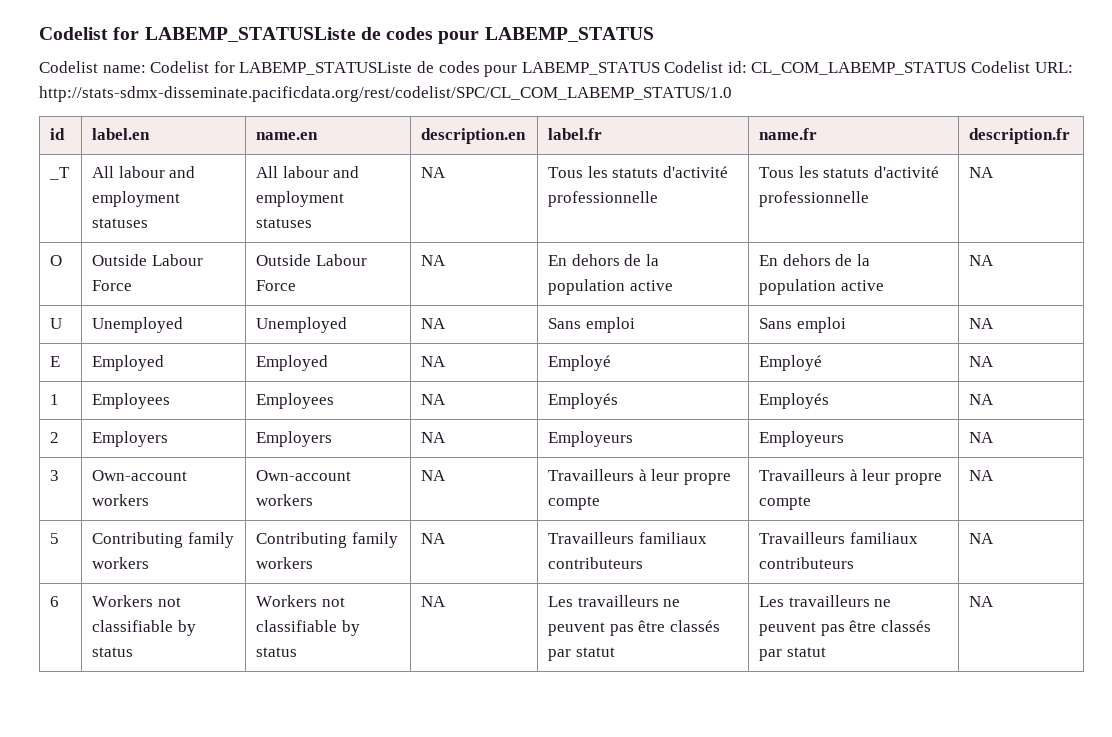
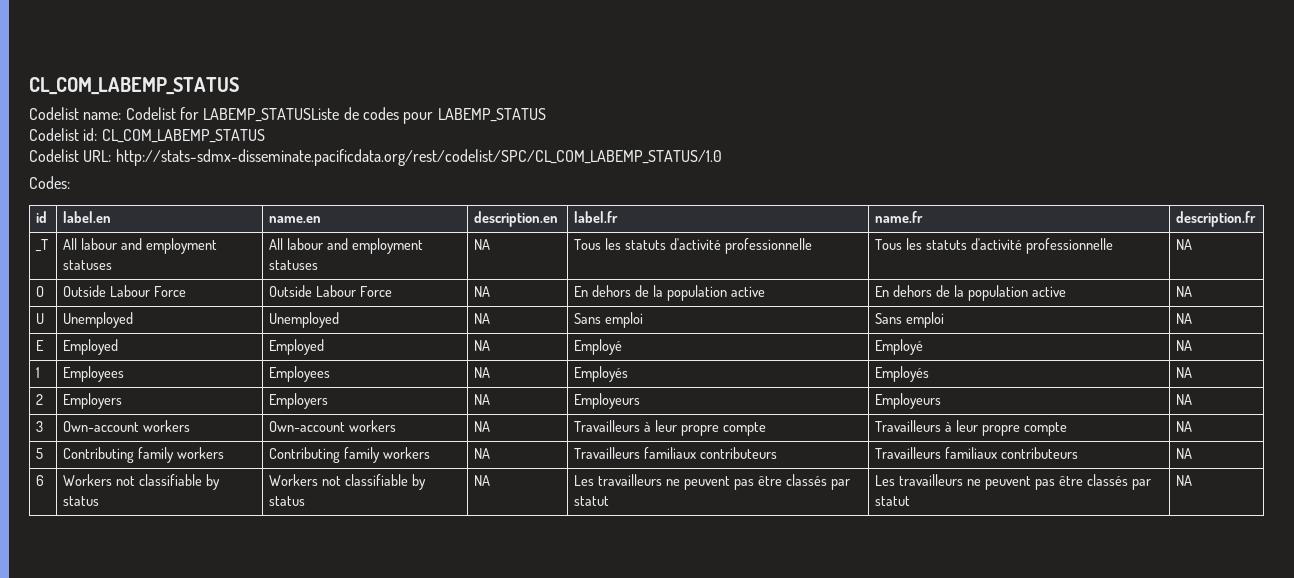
[39,27,654,44] Codelist for LABEMP_STATUSListe de codes pour LABEMP_STATUS -> [29,77,239,95] CL_COM_LABEMP_STATUS
(660, 68) none -> (546, 115) //
(967, 68) none -> (265, 136) //
(732, 94) none -> [29,176,70,189] // Codes:

